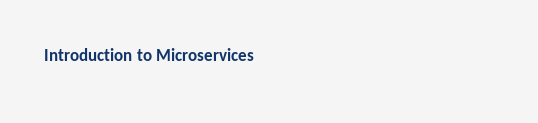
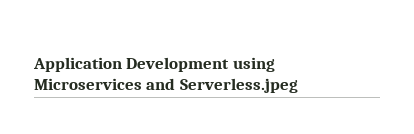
[44,48,255,61] Introduction to Microservices -> [33,57,275,72] [34,78,298,93] Application Development using Microservices and Serverless.jpeg

